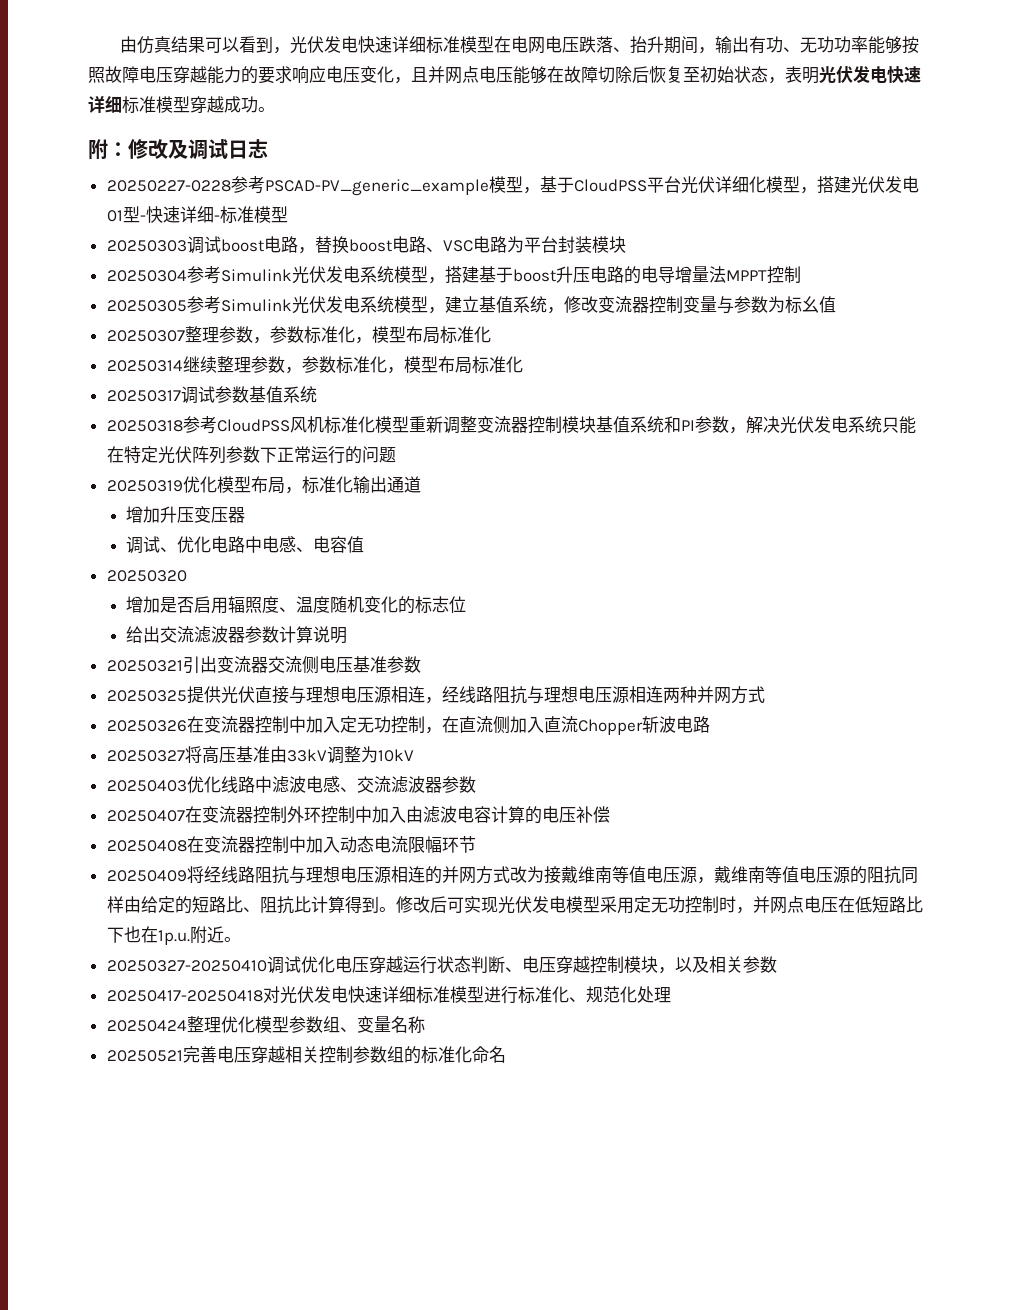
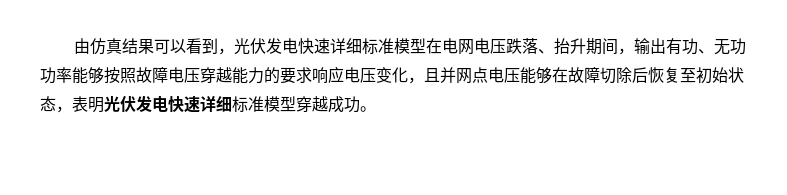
[88,139,268,160] [106,176,919,196] [106,206,288,224] [106,236,626,254] [106,266,801,284] [106,296,836,314] [106,326,491,344] [106,356,523,374] [106,386,317,404] [106,416,916,434] [106,446,396,464] [106,476,421,494] [125,506,245,523] [125,536,364,554] [106,570,187,582] [125,596,466,614] [125,626,347,644] [106,656,421,674] [106,686,765,704] [106,716,710,735] [106,746,414,764] [106,776,476,793] [106,806,610,824] [106,836,476,854] [106,866,918,884] [106,896,923,914] [106,926,241,945] [106,956,777,974] [106,986,671,1004] [106,1016,425,1033] [106,1046,506,1064] // 附：修改及调试日志 // 20250227-0228参考PSCAD-PV_generic_example模型，基于CloudPSS平台光伏详细化模型，搭建光伏发电01型-快速详细-标准模型 // 20250303调试boost电路，替换boost电路、VSC电路为平台封装模块 // 20250304参考Simulink光伏发电系统模型，搭建基于boost升压电路的电导增量法MPPT控制 // 20250305参考Simulink光伏发电系统模型，建立基值系统，修改变流器控制变量与参数为标幺值 // 20250307整理参数，参数标准化，模型布局标准化 // 20250314继续整理参数，参数标准化，模型布局标准化 // 20250317调试参数基值系统 // 20250318参考CloudPSS风机标准化模型重新调整变流器控制模块基值系统和PI参数，解决光伏发电系统只能在特定光伏阵列参数下正常运行的问题 // 20250319优化模型布局，标准化输出通道 // 增加升压变压器 // 调试、优化电路中电感、电容值 // 20250320 // 增加是否启用辐照度、温度随机变化的标志位 // 给出交流滤波器参数计算说明 // 20250321引出变流器交流侧电压基准参数 // 20250325提供光伏直接与理想电压源相连，经线路阻抗与理想电压源相连两种并网方式 // 20250326在变流器控制中加入定无功控制，在直流侧加入直流Chopper斩波电路 // 20250327将高压基准由33kV调整为10kV // 20250403优化线路中滤波电感、交流滤波器参数 // 20250407在变流器控制外环控制中加入由滤波电容计算的电压补偿 // 20250408在变流器控制中加入动态电流限幅环节 // 20250409将经线路阻抗与理想电压源相连的并网方式改为接戴维南等值电压源，戴维南等值电压源的阻抗同样由给定的短路比、阻抗比计算得到。修改后可实现光伏发电模型采用定无功控制时，并网点电压在低短路比下也在1p.u.附近。 // 20250327-20250410调试优化电压穿越运行状态判断、电压穿越控制模块，以及相关参数 // 20250417-20250418对光伏发电快速详细标准模型进行标准化、规范化处理 // 20250424整理优化模型参数组、变量名称 // 20250521完善电压穿越相关控制参数组的标准化命名 -> (376, 109) none

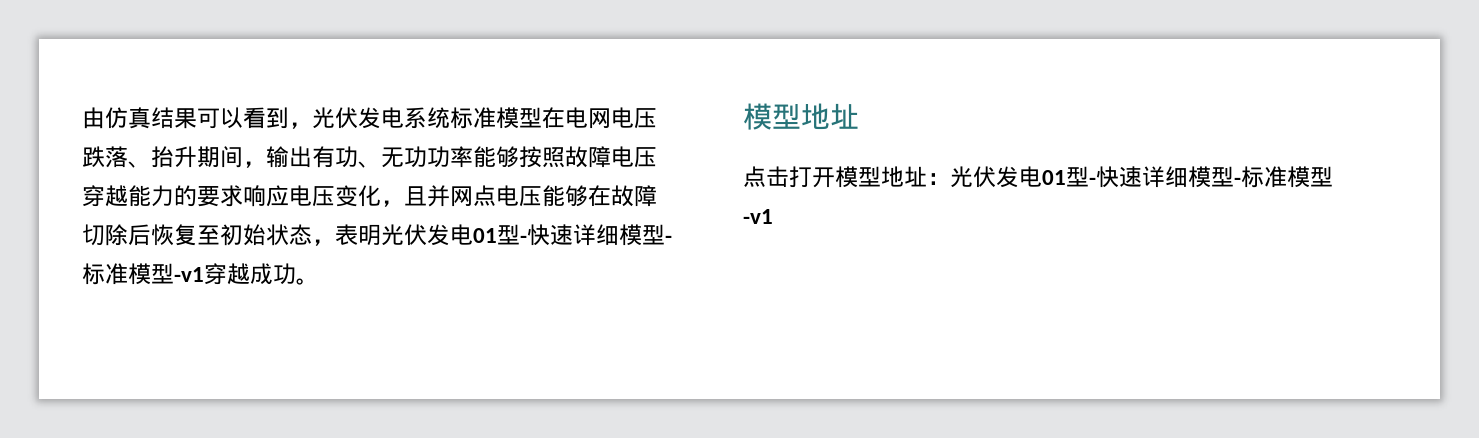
[298,38,363,54] 快速详细 -> [404,107,450,129] 系统
[168,95,296,113] 快速详细标准模型 -> [473,224,672,246] [82,263,204,285] 01型-快速详细模型-标准模型-v1
(376, 109) none -> [743,103,859,130] [743,166,1333,188] [743,209,773,224] // 模型地址 // 点击打开模型地址：光伏发电01型-快速详细模型-标准模型-v1

